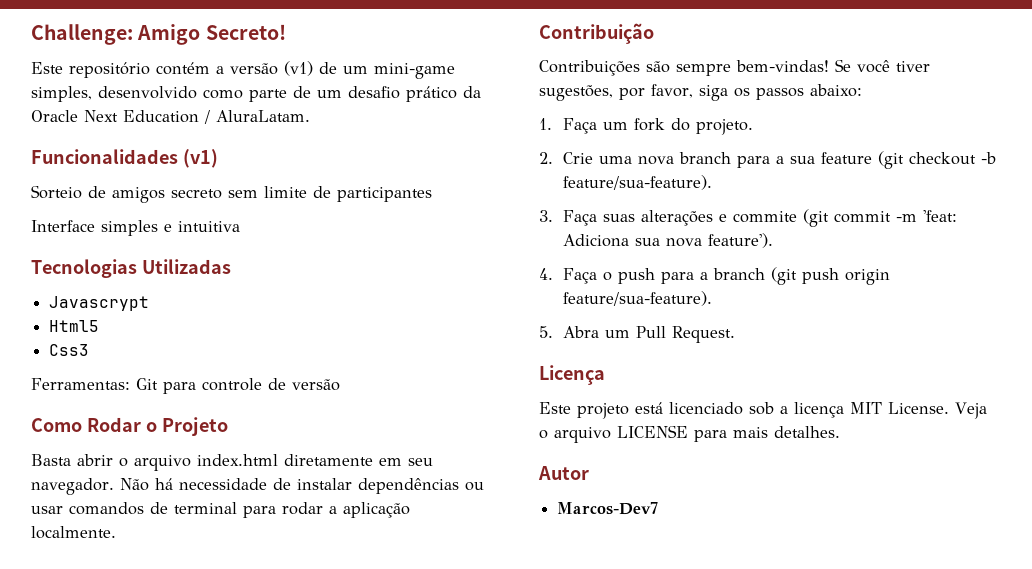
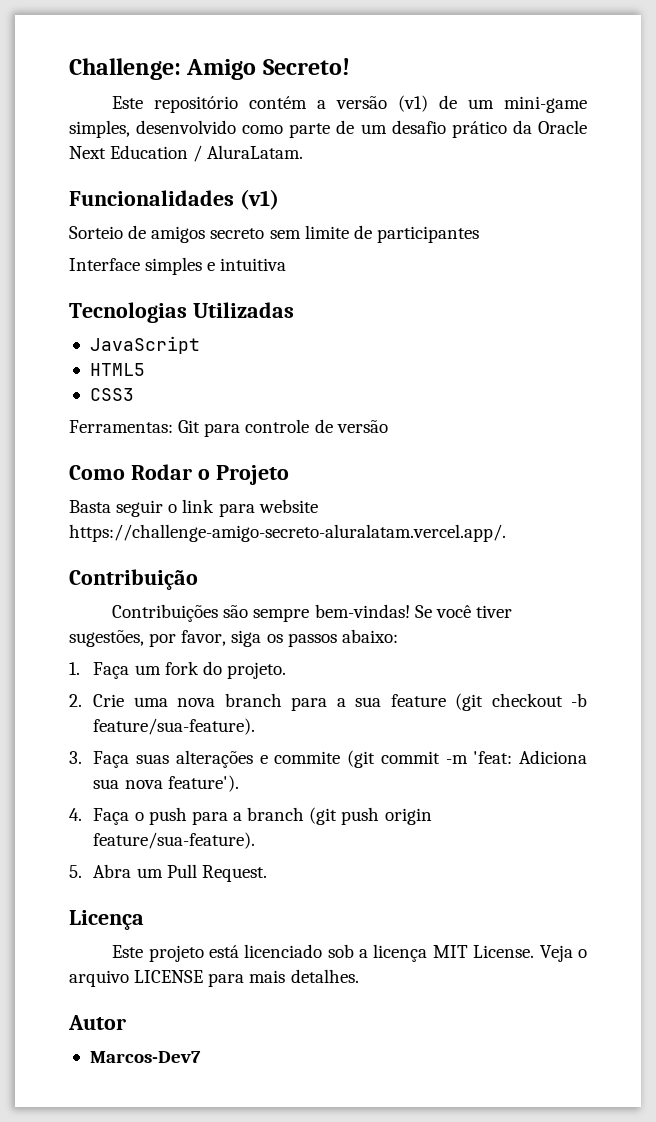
[49,296,150,311] [49,320,100,332] [49,344,90,356] Javascrypt // Html5 // Css3 -> [89,336,200,354] [89,363,145,376] [89,388,134,401] JavaScript // HTML5 // CSS3
[77,454,433,471] [31,478,484,495] [31,502,410,518] [31,526,116,539] abrir o arquivo index.html diretamente em seu navegador. Não há necessidade de instalar dependências ou usar comandos de terminal para rodar a aplicação localmente. -> [116,499,318,517] [69,524,506,542] seguir o link para website https://challenge-amigo-secreto-aluralatam.vercel.app/.

